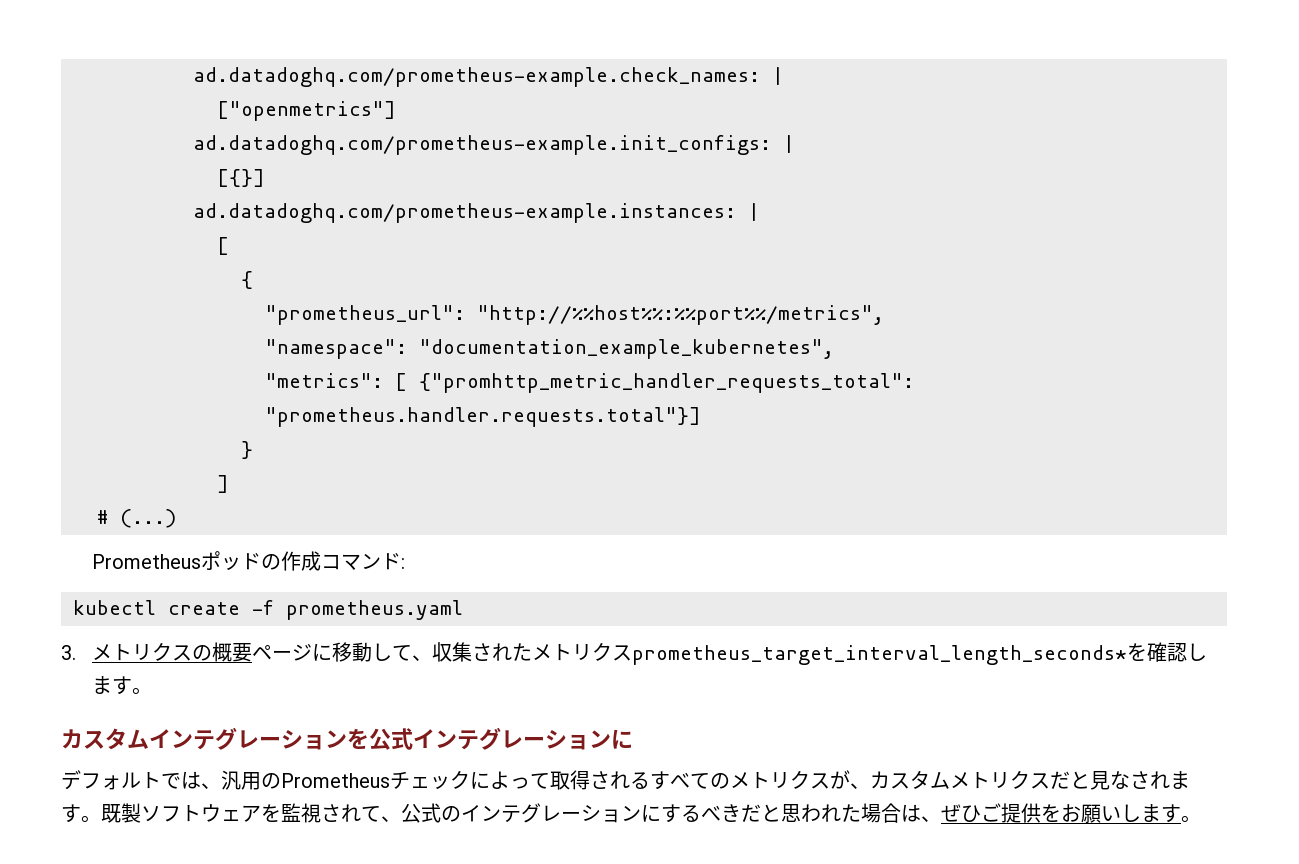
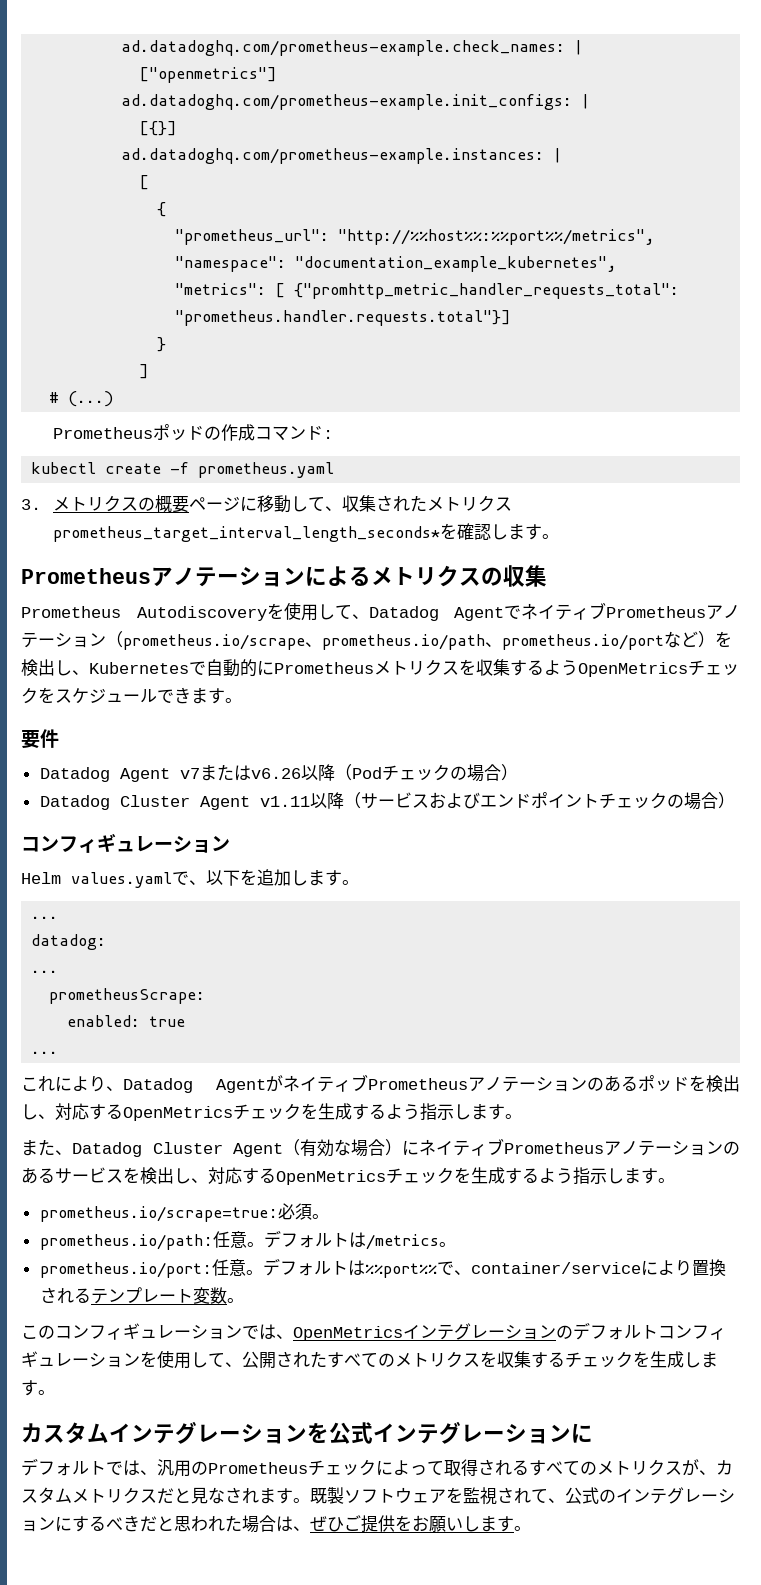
(153, 691) none -> [21,565,547,587] [21,602,740,621] [21,631,732,650] [21,659,739,677] [21,687,242,704] [21,729,59,749] [39,764,518,782] [39,792,735,810] [21,834,230,853] [21,869,359,888] [31,916,59,919] [31,934,107,950] [31,970,59,973] [49,988,206,1004] [67,1015,186,1027] [31,1051,59,1054] [21,1074,740,1093] [21,1103,522,1121] [21,1138,740,1157] [21,1167,675,1185] [39,1203,329,1222] [39,1230,456,1250] [39,1258,726,1278] [39,1287,244,1304] [21,1322,726,1341] [21,1350,718,1369] [21,1380,55,1396] // Prometheusアノテーションによるメトリクスの収集 // Prometheus Autodiscoveryを使用して、Datadog AgentでネイティブPrometheusアノテーション（prometheus.io/scrape、prometheus.io/path、prometheus.io/portなど）を検出し、Kubernetesで自動的にPrometheusメトリクスを収集するようOpenMetricsチェックをスケジュールできます。 // 要件 // Datadog Agent v7またはv6.26以降（Podチェックの場合） // Datadog Cluster Agent v1.11以降（サービスおよびエンドポイントチェックの場合） // コンフィギュレーション // Helm values.yamlで、以下を追加します。 // ... // datadog: // ... // prometheusScrape: // enabled: true // ... // これにより、Datadog AgentがネイティブPrometheusアノテーションのあるポッドを検出し、対応するOpenMetricsチェックを生成するよう指示します。 // また、Datadog Cluster Agent（有効な場合）にネイティブPrometheusアノテーションのあるサービスを検出し、対応するOpenMetricsチェックを生成するよう指示します。 // prometheus.io/scrape=true:必須。 // prometheus.io/path:任意。デフォルトは/metrics。 // prometheus.io/port:任意。デフォルトは%%port%%で、container/serviceにより置換されるテンプレート変数。 // このコンフィギュレーションでは、OpenMetricsインテグレーションのデフォルトコンフィギュレーションを使用して、公開されたすべてのメトリクスを収集するチェックを生成します。

